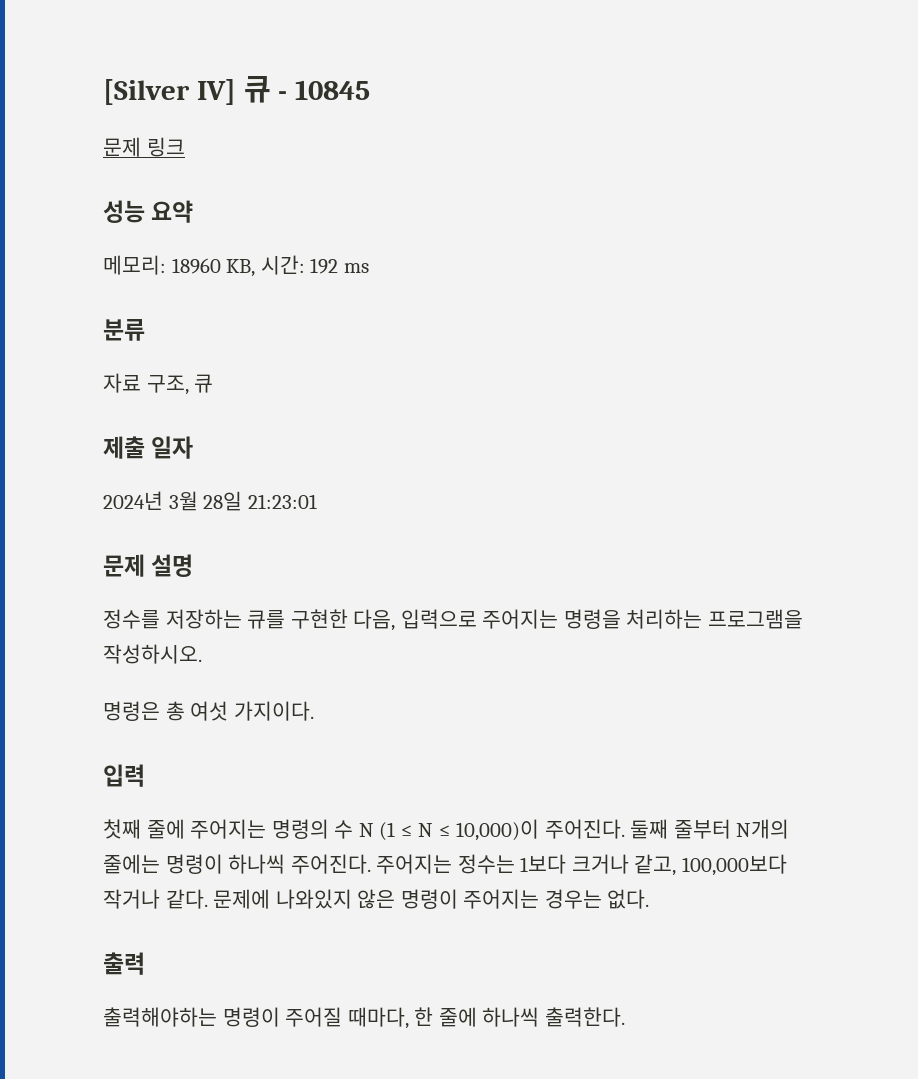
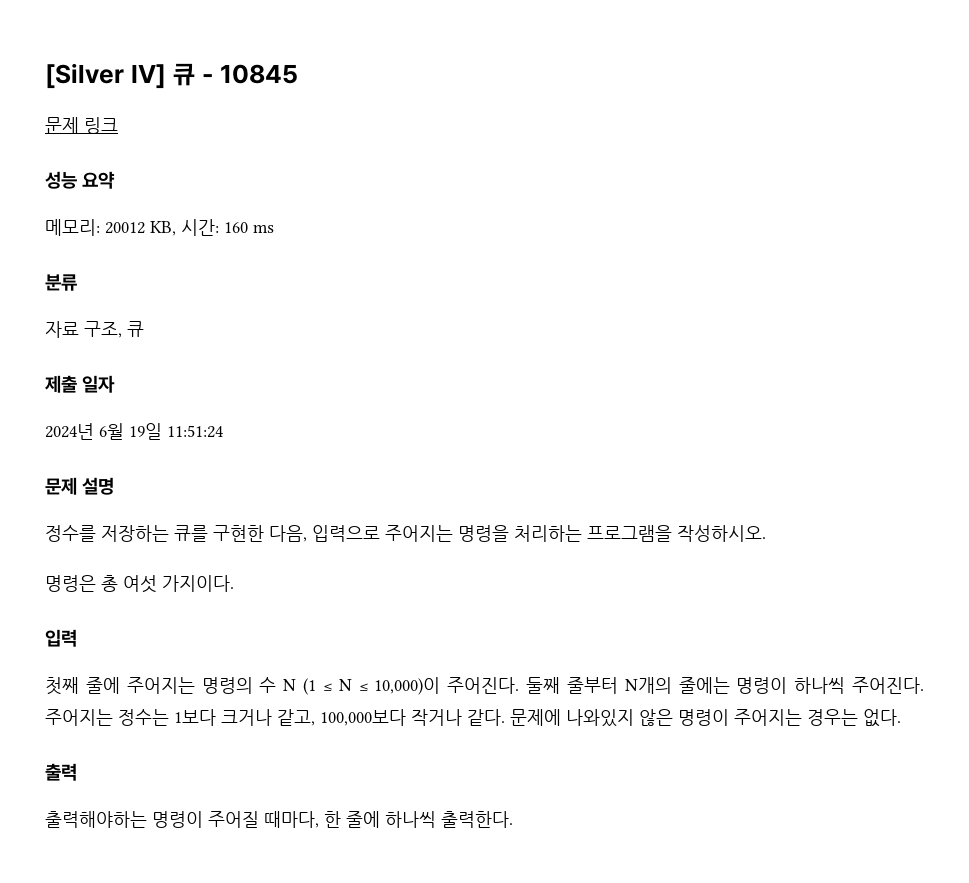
[171,258,221,274] 18960 -> [105,222,145,234] 20012
[310,258,339,274] 192 -> [224,222,248,233] 160
[168,491,317,511] 3월 28일 21:23:01 -> [99,423,223,440] 6월 19일 11:51:24

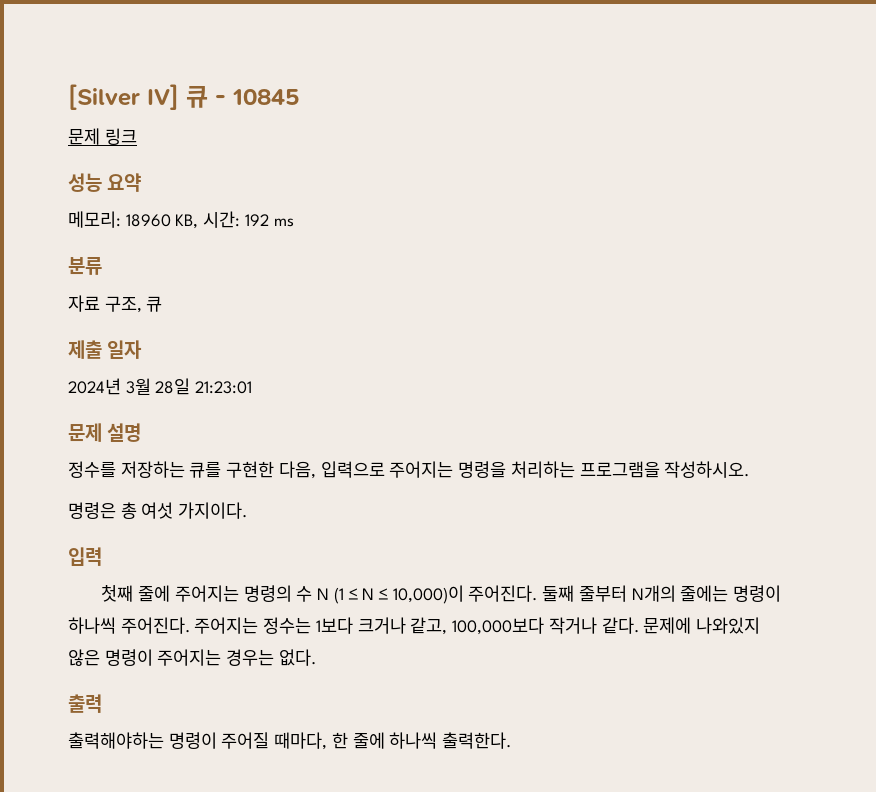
[105,222,145,234] 20012 -> [125,214,171,227] 18960
[224,222,248,233] 160 -> [244,214,269,226] 192
[99,423,223,440] 6월 19일 11:51:24 -> [125,378,253,395] 3월 28일 21:23:01

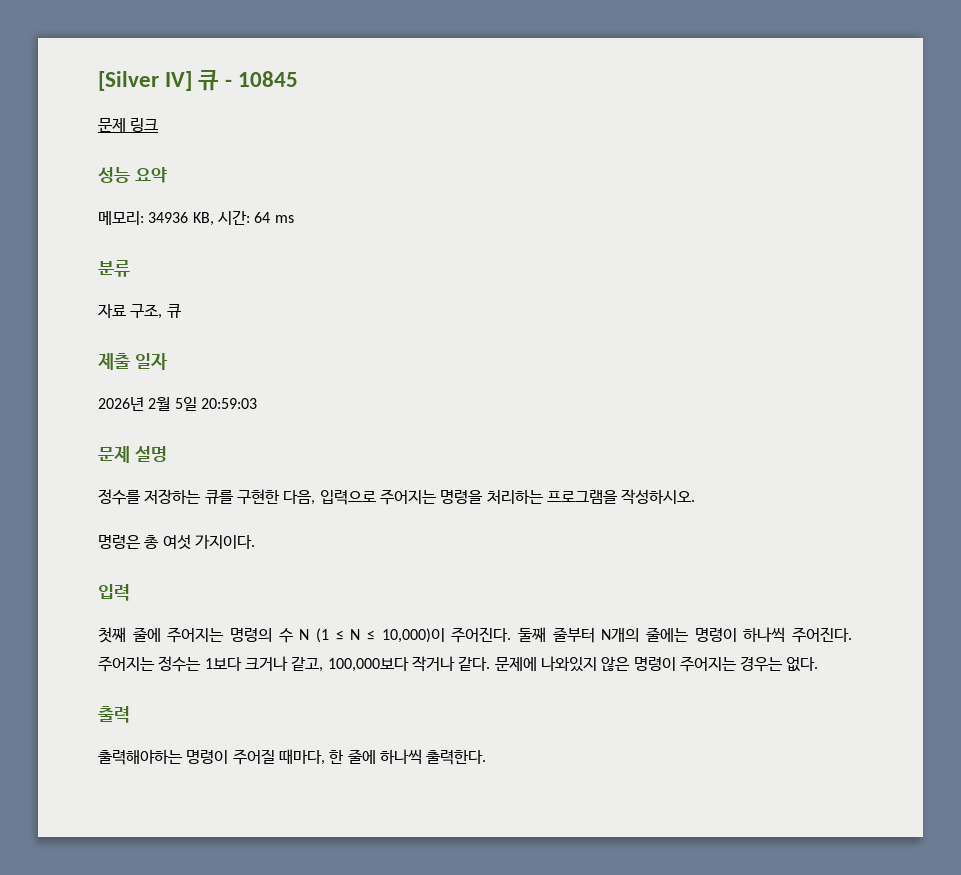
[125,214,171,227] 18960 -> [148,212,189,223] 34936
[244,214,269,226] 192 -> [254,212,271,223] 64
[68,378,253,395] 2024년 3월 28일 21:23:01 -> [98,396,257,411] 2026년 2월 5일 20:59:03

